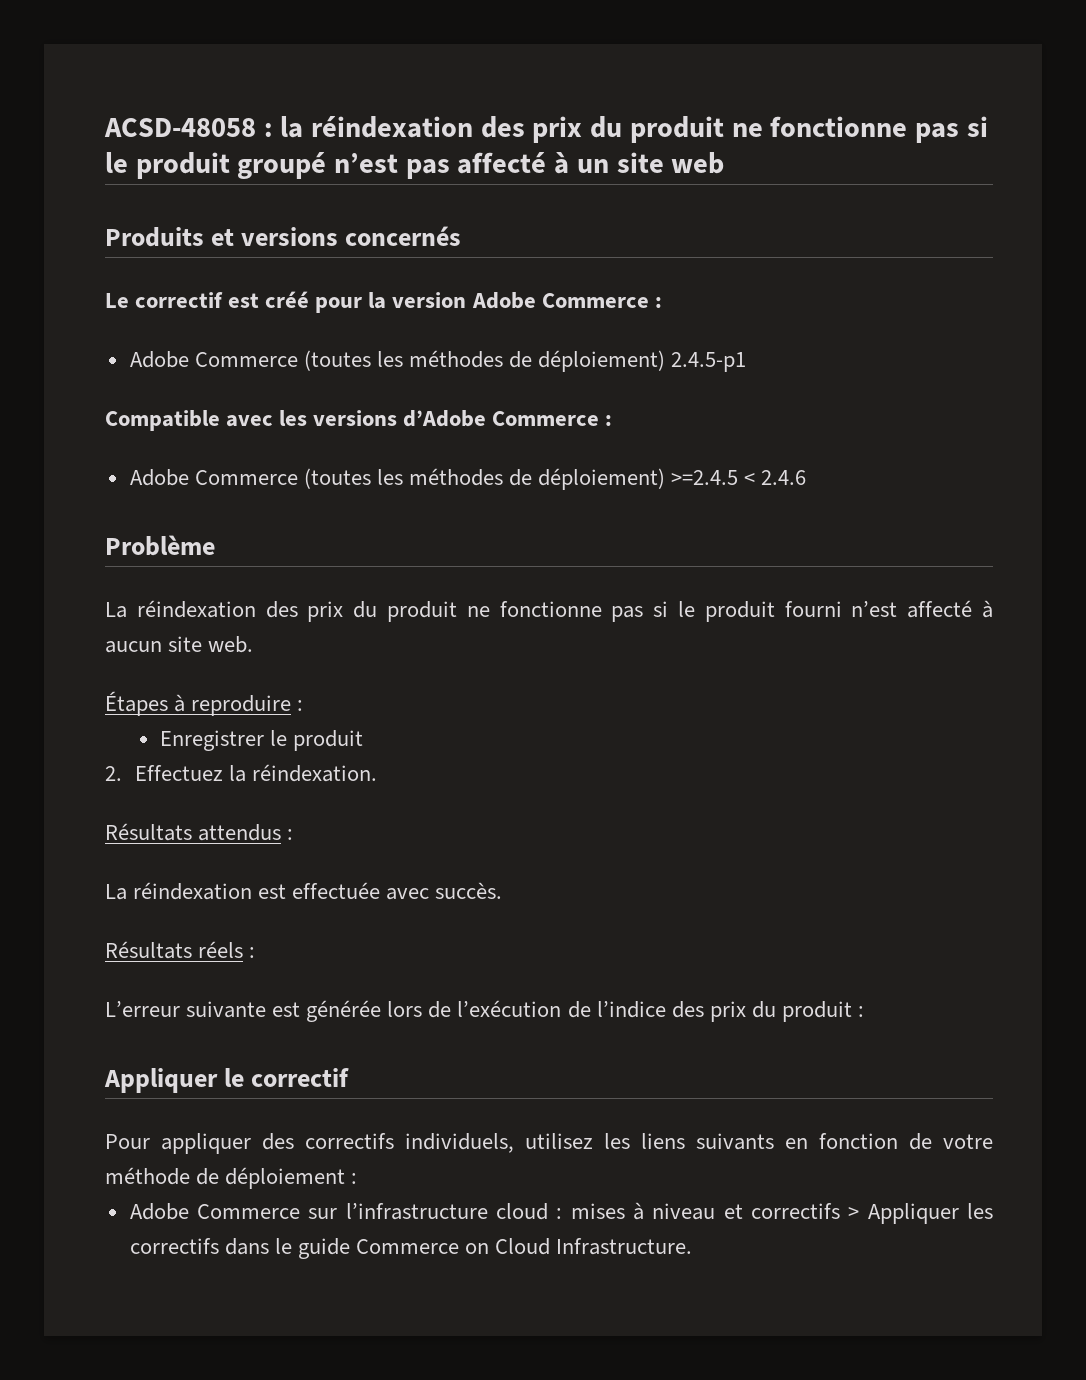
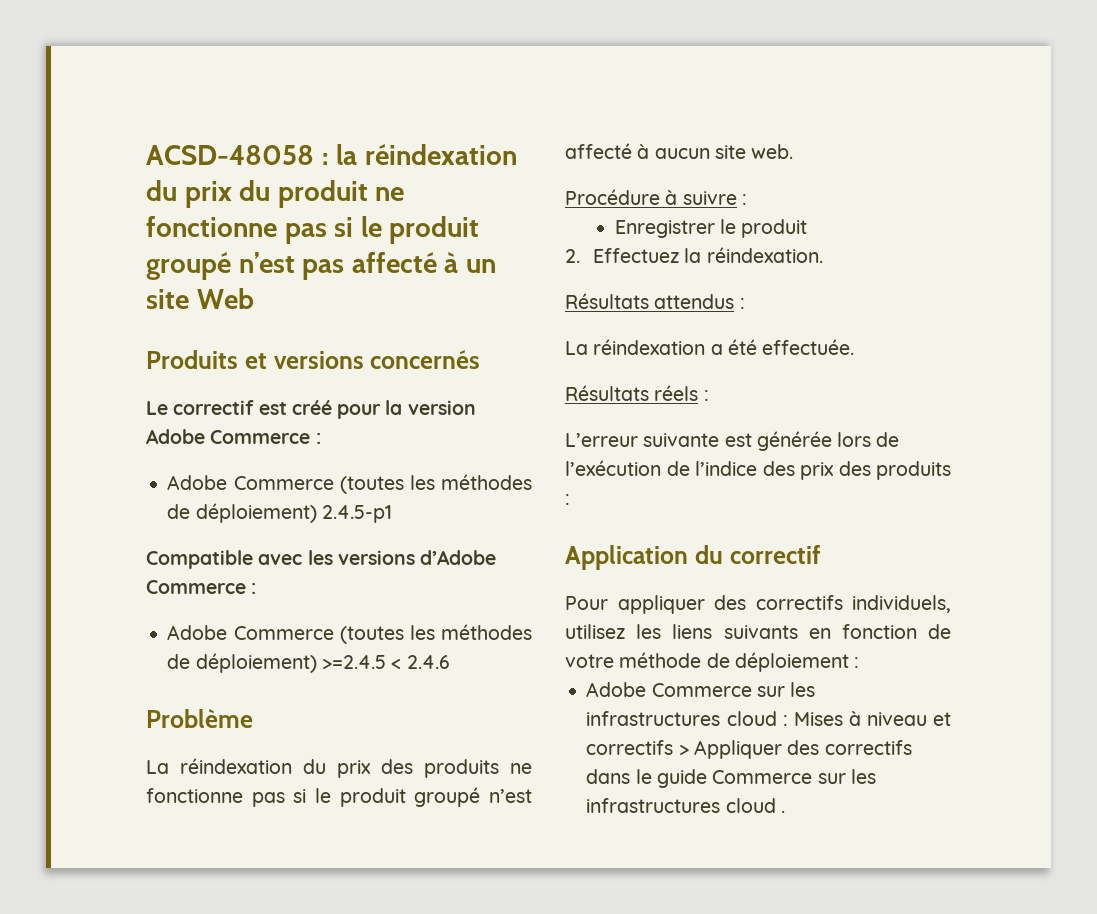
[480,116,525,138] des -> [146,180,177,201] du
[671,152,725,174] web -> [196,288,254,309] Web
[265,601,842,622] des prix du produit ne fonctionne pas si le produit fourni -> [303,759,532,778] [146,787,481,807] du prix des produits ne fonctionne pas si le produit groupé
[105,691,292,716] Étapes à reproduire -> [565,189,737,205] Procédure à suivre
[258,882,503,900] est effectuée avec succès. -> [710,339,855,355] a été effectuée.
[751,1001,864,1022] [104,1068,245,1093] du produit : // Appliquer le -> [838,461,951,480] [565,494,570,505] [565,545,723,570] des produits : // Application du
[345,1203,488,1220] l’infrastructure -> [790,682,816,697] [586,711,721,726] les infrastructures
[570,1203,625,1219] mises -> [793,712,843,726] Mises
[967,1203,994,1219] les -> [787,740,820,755] des
[465,1238,693,1255] on Cloud Infrastructure. -> [817,769,876,784] [586,798,785,813] sur les infrastructures cloud .

